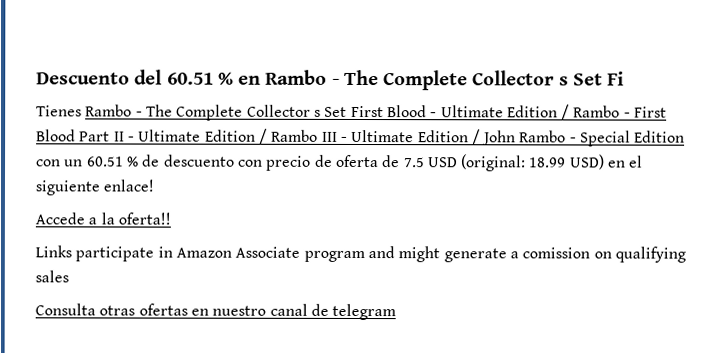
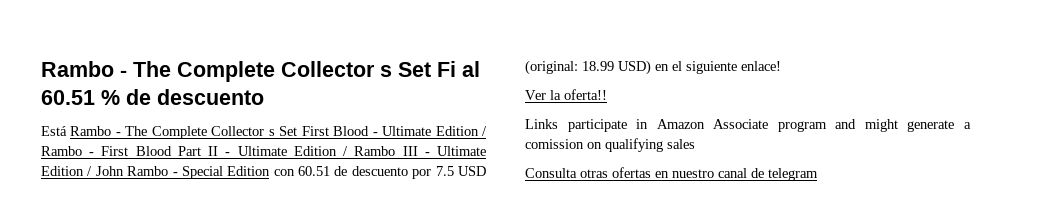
[36,69,262,85] Descuento del 60.51 % en -> (41, 69) none
[36,105,82,117] // Tienes -> [462,61,480,77] [41,89,264,105] [41,126,67,136] al 60.51 % de descuento // Está
[64,154,401,171] un 60.51 % de descuento con precio de oferta de -> [298,166,432,179] 60.51 de descuento por
[35,212,98,225] Accede a -> [525,90,546,100] Ver

